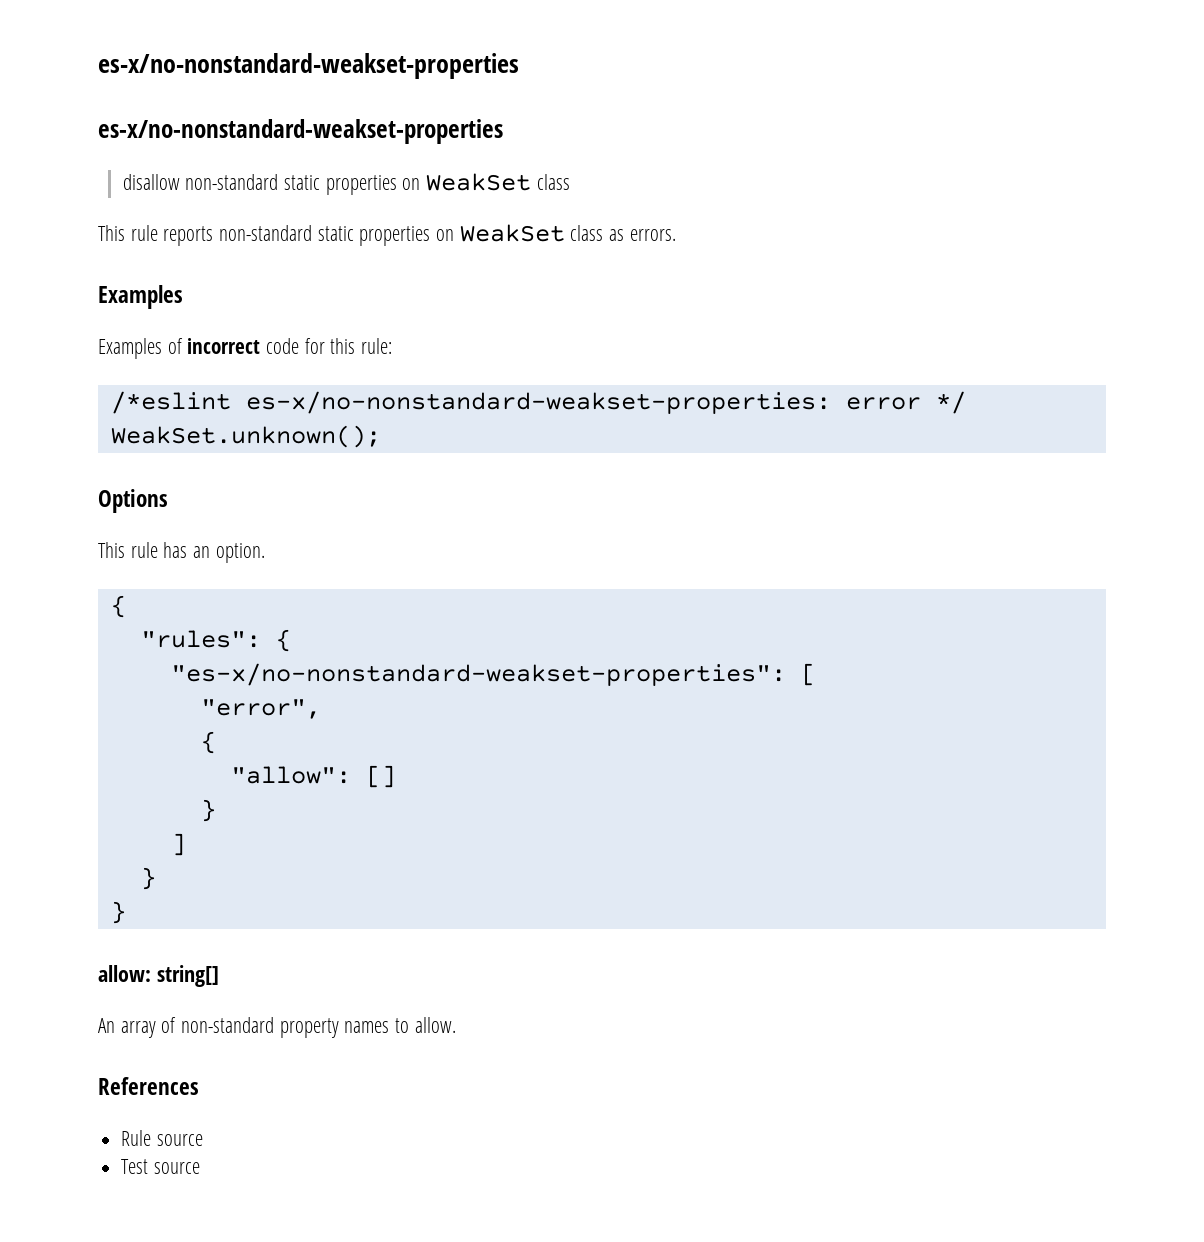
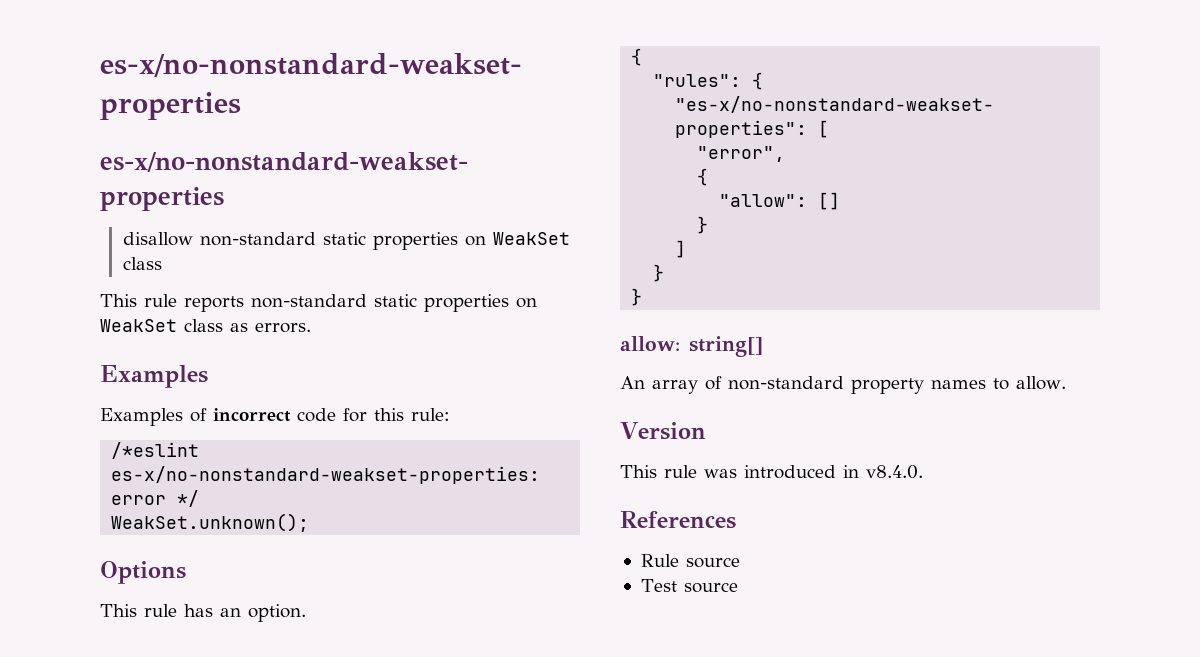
(456, 1025) none -> [620,422,706,440] [620,465,923,479] // Version // This rule was introduced in v8.4.0.

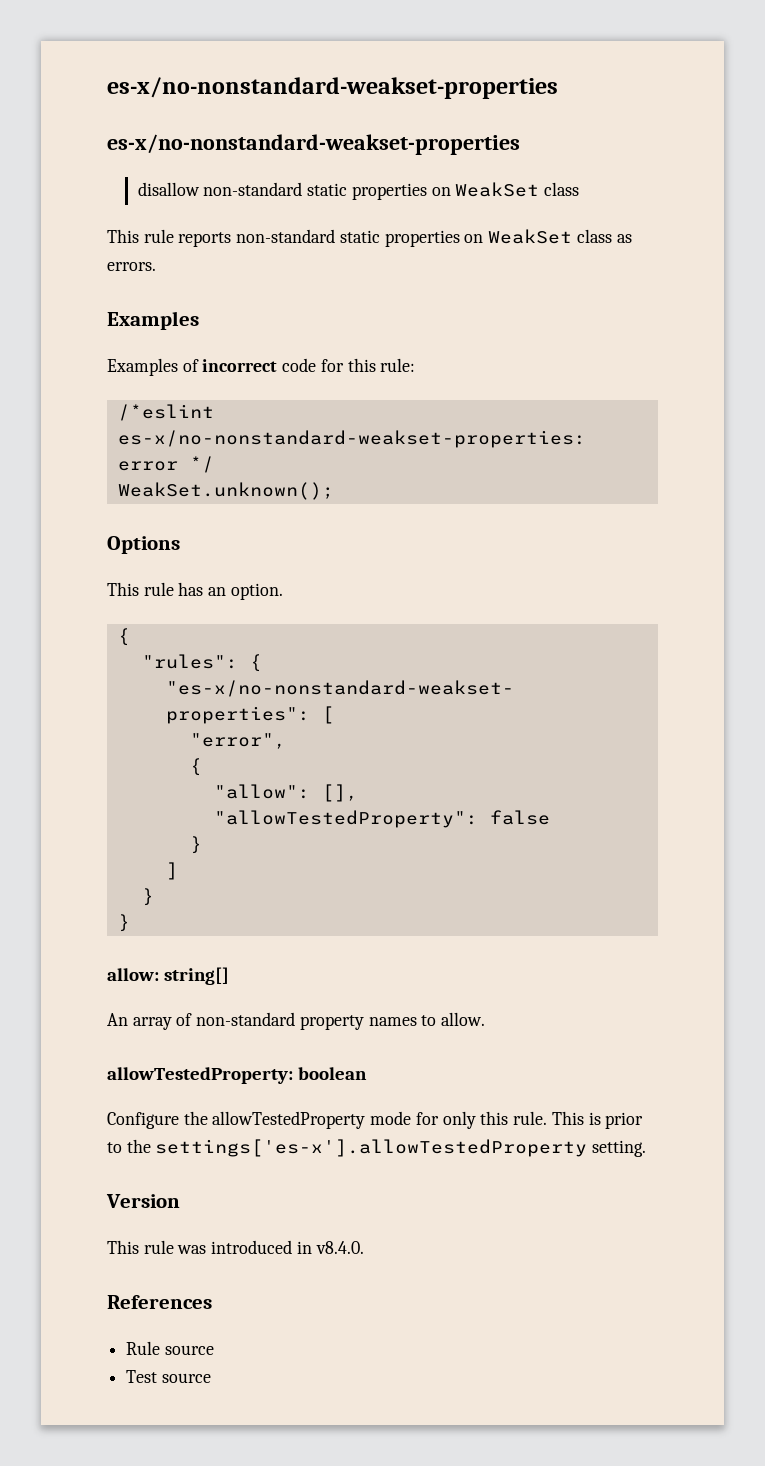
[818,192,841,210] [] -> [321,784,358,802] [213,810,550,828] [], // "allowTestedProperty": false
(1066, 383) none -> [107,1067,368,1084] [107,1111,644,1129] [107,1139,647,1157] // allowTestedProperty: boolean // Configure the allowTestedProperty mode for only this rule. This is prior to the settings['es-x'].allowTestedProperty setting.

